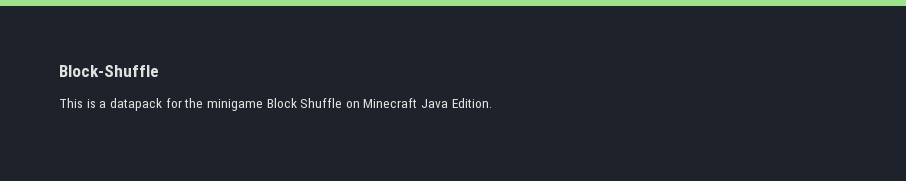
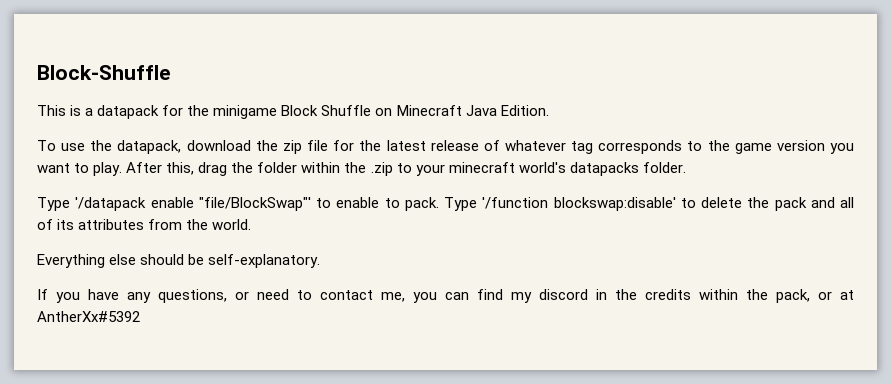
(492, 103) none -> [37,140,854,154] [37,162,686,176] [37,197,854,211] [37,219,252,230] [37,254,321,268] [37,289,854,303] [37,311,140,322] // To use the datapack, download the zip file for the latest release of whatever tag corresponds to the game version you want to play. After this, drag the folder within the .zip to your minecraft world's datapacks folder. // Type '/datapack enable "file/BlockSwap"' to enable to pack. Type '/function blockswap:disable' to delete the pack and all of its attributes from the world. // Everything else should be self-explanatory. // If you have any questions, or need to contact me, you can find my discord in the credits within the pack, or at AntherXx#5392

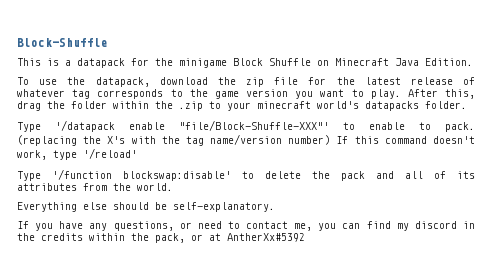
[198,197,311,211] "file/BlockSwap"' -> [179,120,329,131] "file/Block-Shuffle-XXX"'
(439, 204) none -> [17,134,476,146] [17,148,137,160] (replacing the X's with the tag name/version number) If this command doesn't work, type '/reload' //

